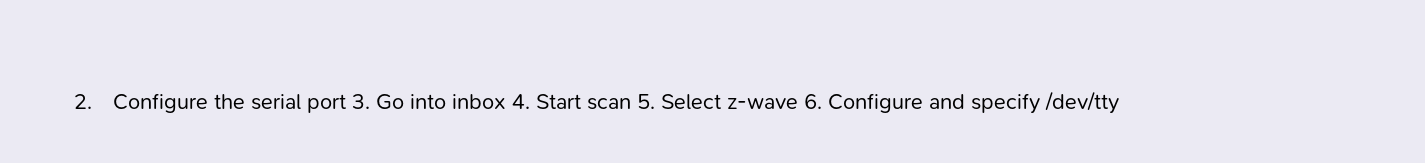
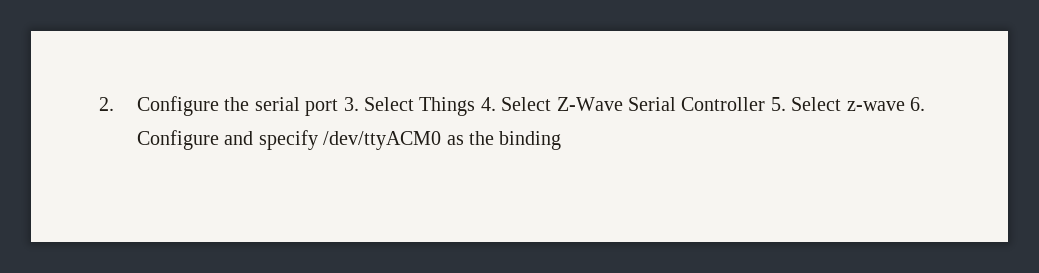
[375,94,631,110] Go into inbox 4. Start scan -> [363,97,766,116] Select Things 4. Select Z-Wave Serial Controller
[1044,91,1119,114] /dev/tty -> [323,131,562,150] /dev/ttyACM0 as the binding

